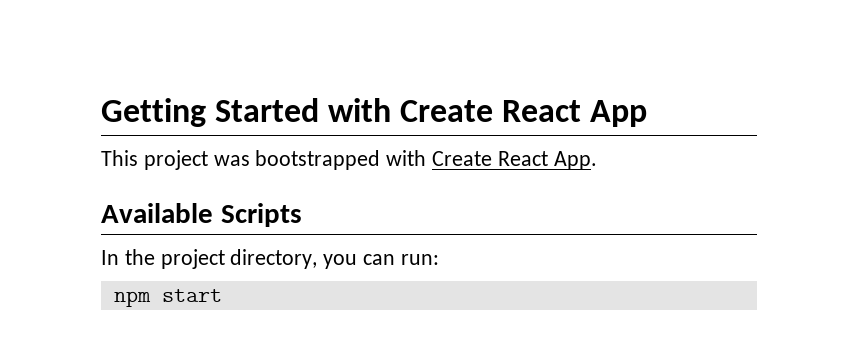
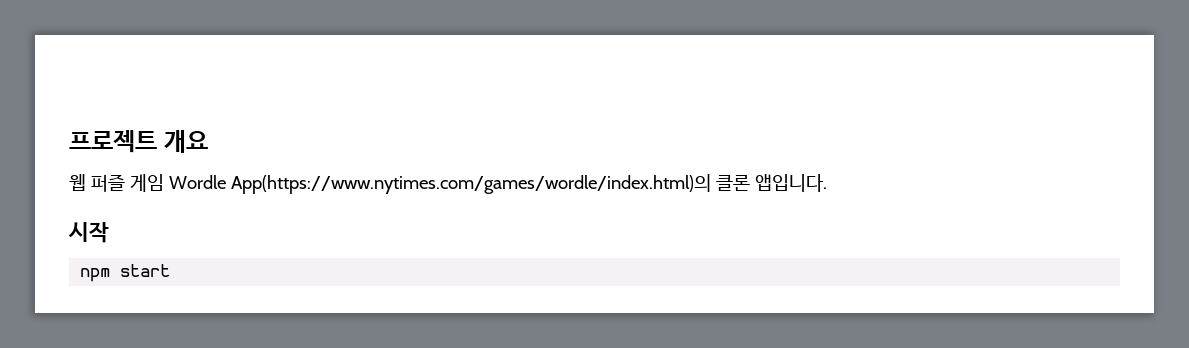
[101,98,648,127] [101,150,597,170] [101,203,302,227] [101,249,439,269] Getting Started with Create React App // This project was bootstrapped with Create React App. // Available Scripts // In the project directory, you can run: -> [69,130,208,153] [69,174,827,194] [68,222,109,243] 프로젝트 개요 // 웹 퍼즐 게임 Wordle App(https://www.nytimes.com/games/wordle/index.html)의 클론 앱입니다. // 시작

